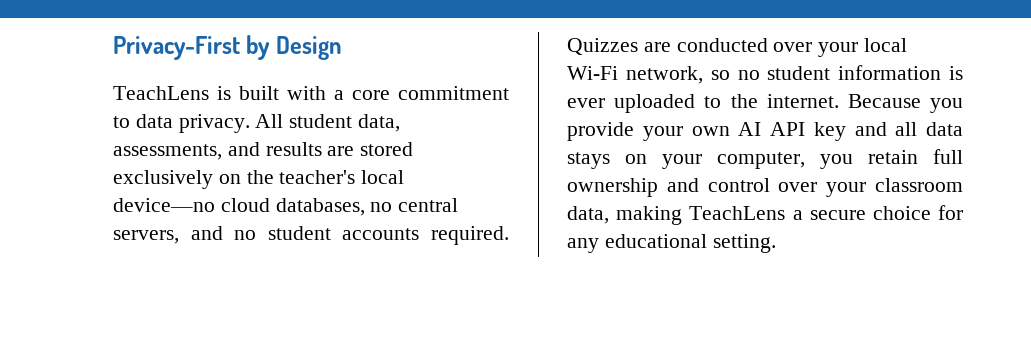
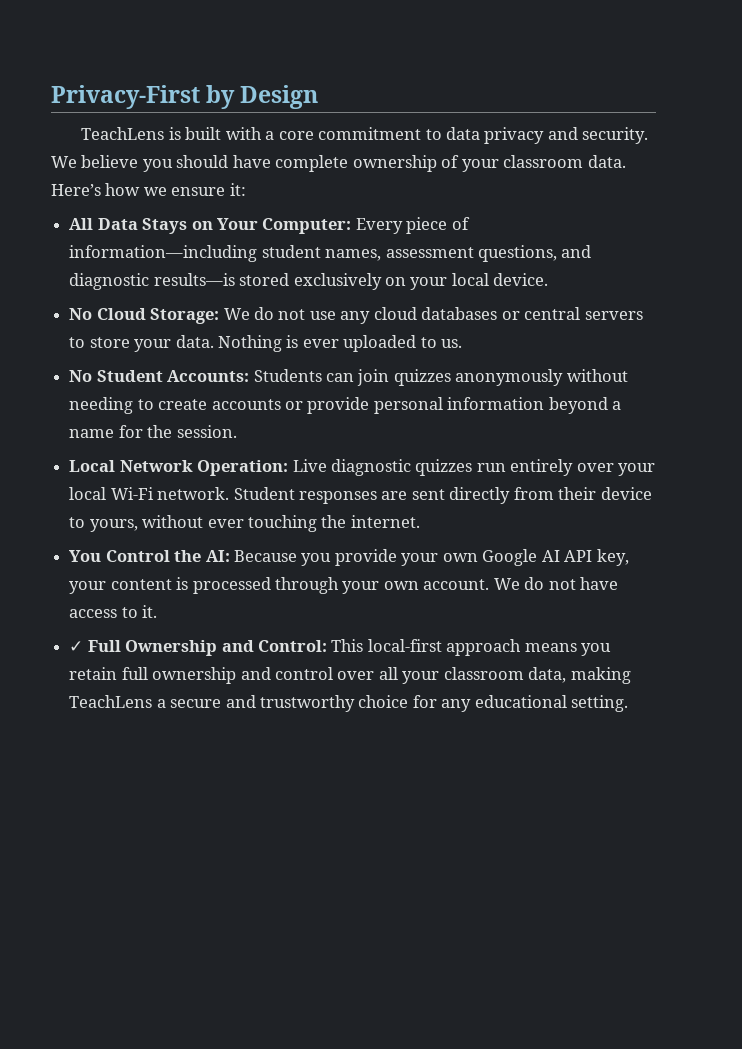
[178,114,401,133] [113,142,414,160] [113,170,405,189] [113,198,459,216] [113,226,509,245] [567,38,908,57] [567,65,963,84] [567,94,839,113] privacy. All student data, assessments, and results are stored exclusively on the teacher's local device—no cloud databases, no central servers, and no student accounts required. Quizzes are conducted over your local Wi-Fi network, so no student information is ever uploaded to the internet. -> [484,127,649,144] [51,155,626,172] [51,183,246,196] [69,217,470,234] [69,245,592,262] [69,273,549,290] [69,307,643,324] [69,335,463,352] [69,369,628,386] [69,397,622,414] [69,425,237,438] [69,459,656,476] [69,487,652,504] [69,515,420,532] [69,550,230,562] privacy and security. We believe you should have complete ownership of your classroom data. Here’s how we ensure it: // All Data Stays on Your Computer: Every piece of information—including student names, assessment questions, and diagnostic results—is stored exclusively on your local device. // No Cloud Storage: We do not use any cloud databases or central servers to store your data. Nothing is ever uploaded to us. // No Student Accounts: Students can join quizzes anonymously without needing to create accounts or provide personal information beyond a name for the session. // Local Network Operation: Live diagnostic quizzes run entirely over your local Wi-Fi network. Student responses are sent directly from their device to yours, without ever touching the internet. // You Control the AI:
(730, 131) none -> [482,549,538,566] Google
[813,122,963,141] [567,152,805,169] key and all data stays on your computer, -> [596,549,629,566] [69,577,619,594] [69,605,158,618] [69,639,577,656] key, your content is processed through your own account. We do not have access to it. // ✓ Full Ownership and Control: This local-first approach means
(818, 187) none -> [378,667,398,680] all
(866, 215) none -> [225,695,355,712] and trustworthy

